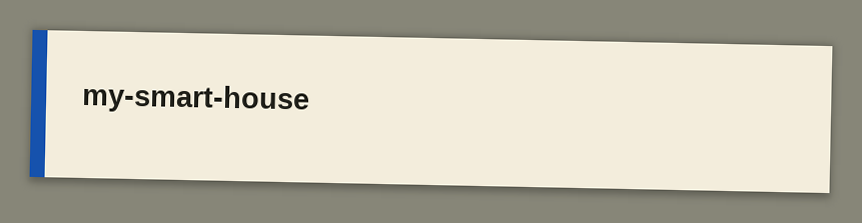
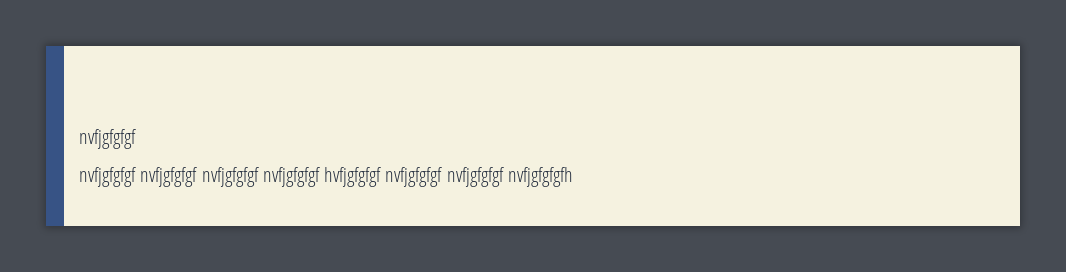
[81,82,310,116] my-smart-house -> [79,129,136,149] [79,167,573,187] nvfjgfgfgf // nvfjgfgfgf nvfjgfgfgf nvfjgfgfgf nvfjgfgfgf hvfjgfgfgf nvfjgfgfgf nvfjgfgfgf nvfjgfgfgfh

